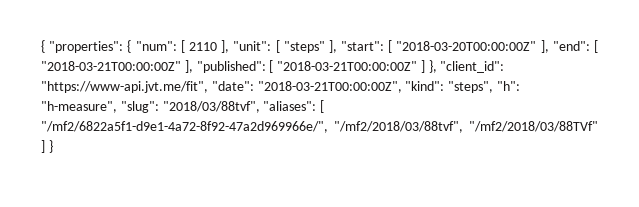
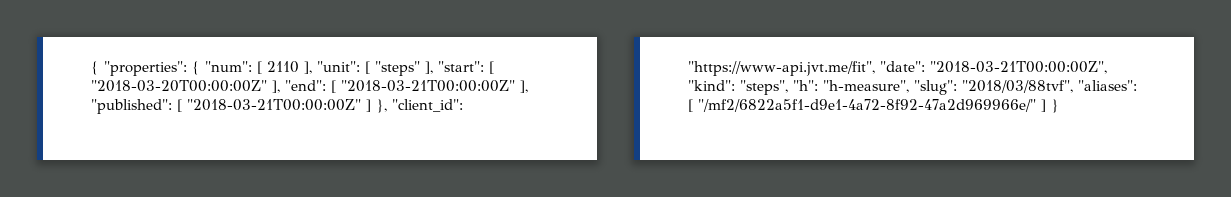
[41,121,598,133] "/mf2/6822a5f1-d9e1-4a72-8f92-47a2d969966e/", "/mf2/2018/03/88tvf", "/mf2/2018/03/88TVf" -> [698,99,1036,112] "/mf2/6822a5f1-d9e1-4a72-8f92-47a2d969966e/"

